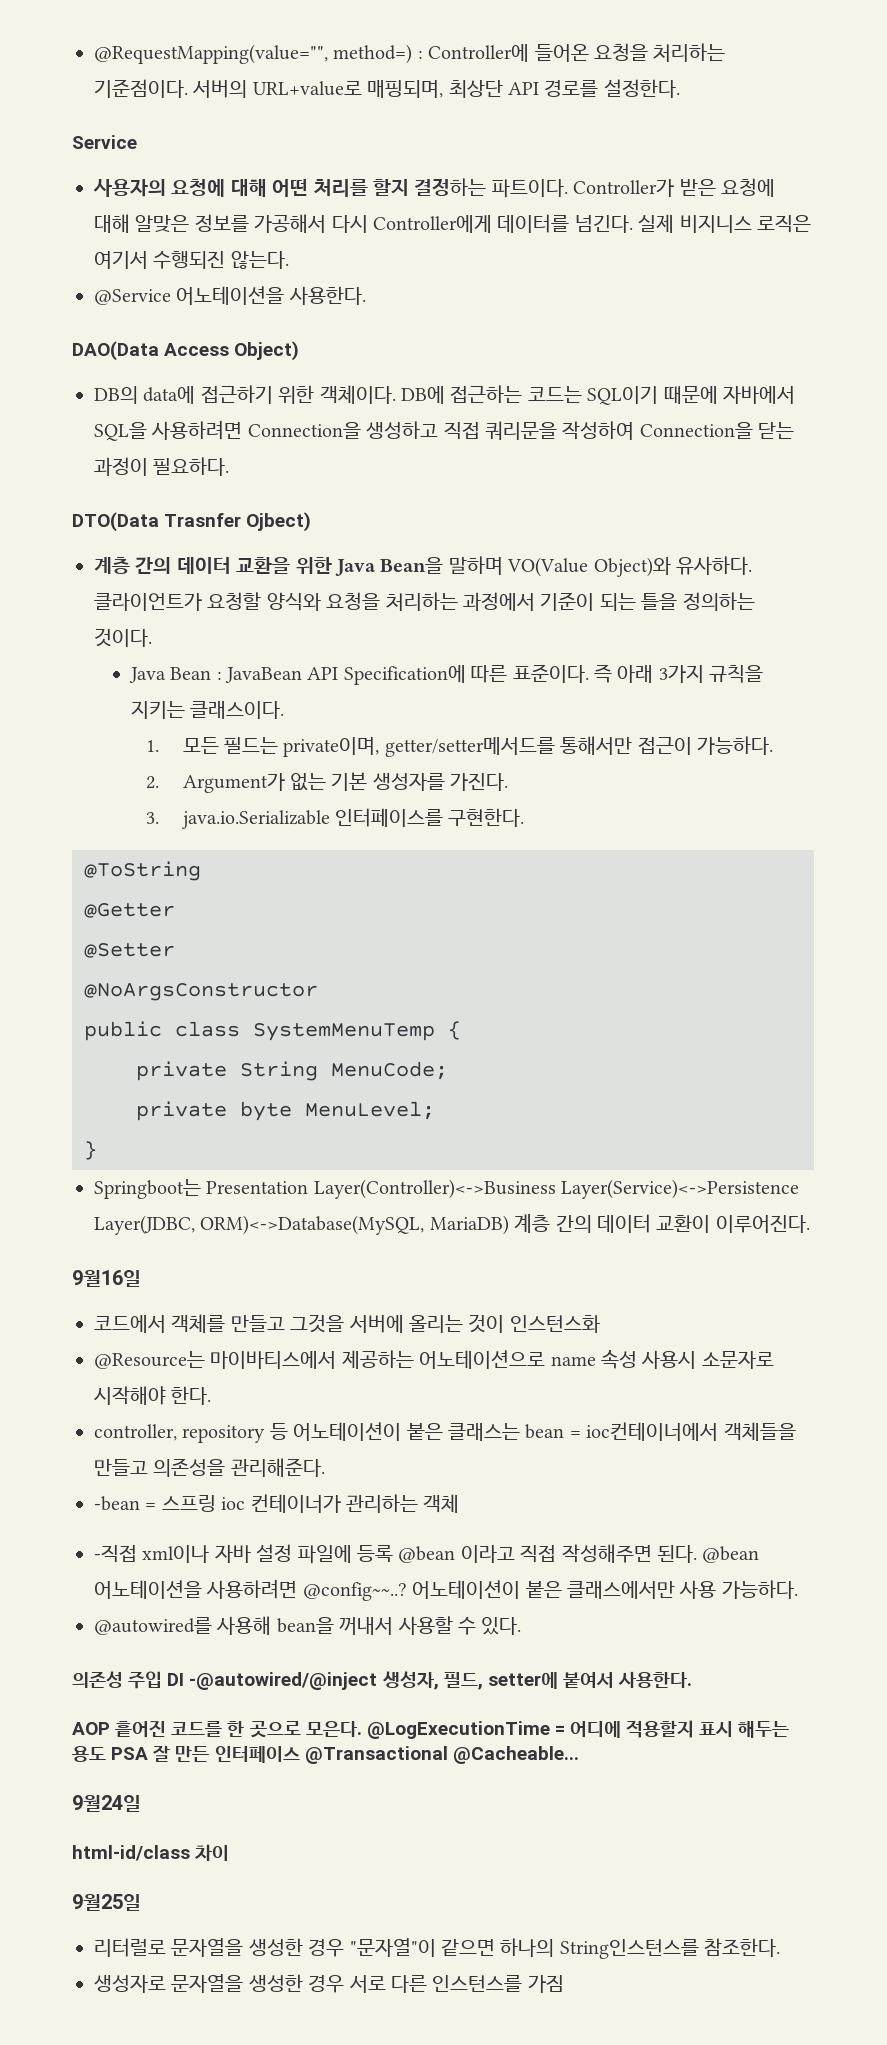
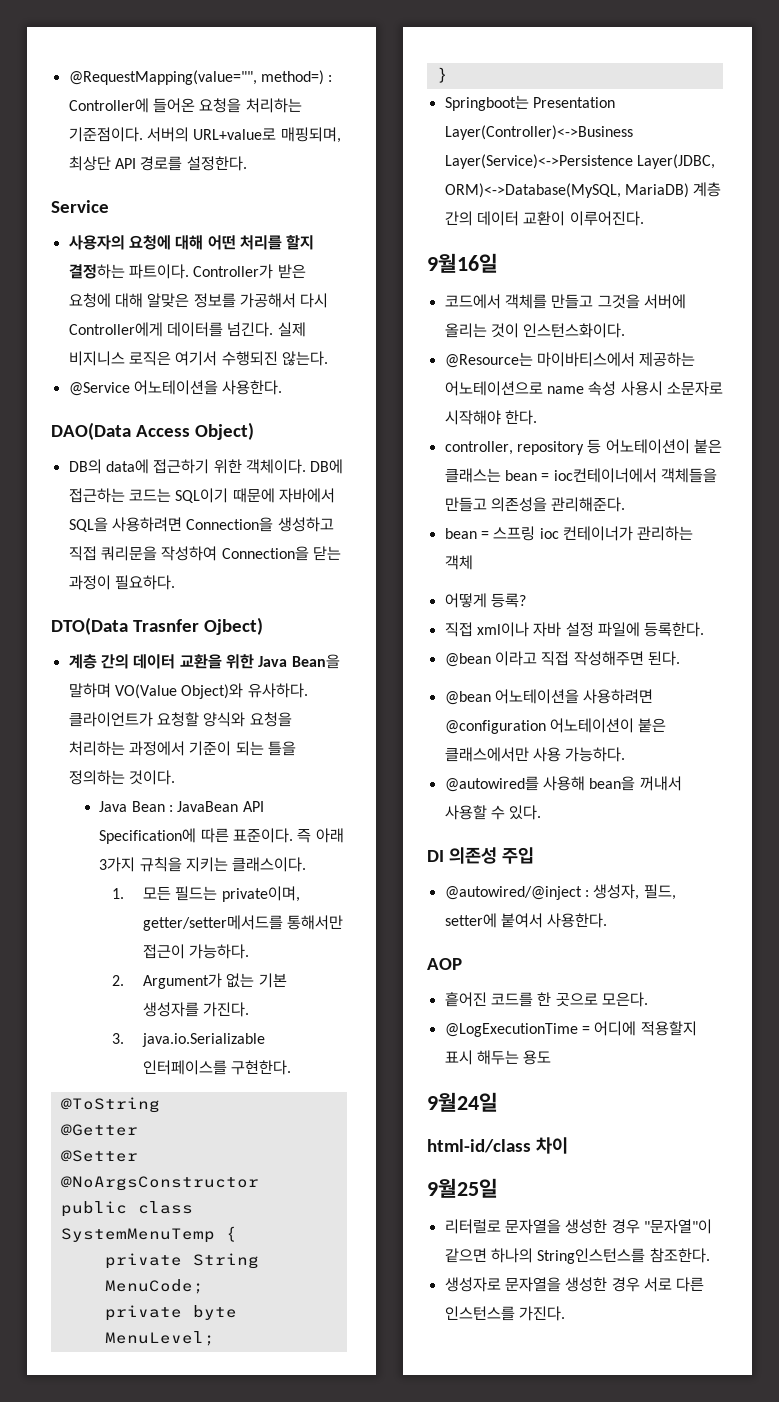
[509,1315,600,1333] 인스턴스화 -> [523,323,626,338] 인스턴스화이다.
[94,1496,140,1511] -bean -> [444,528,477,539] bean
[94,1544,137,1563] -직접 -> [444,593,526,608] [444,622,473,637] 어떻게 등록? // 직접
[357,1545,393,1563] 등록 -> [644,622,705,637] 등록한다. //
(697, 1554) none -> (680, 658) //
[302,1582,407,1601] @config~~..? -> [444,720,546,734] @configuration
(522, 1626) none -> [427,850,444,862] DI
[167,1672,378,1690] DI -@autowired/@inject -> [444,886,589,900] // @autowired/@inject :
(110, 1728) none -> (462, 964) //
(362, 1729) none -> (648, 999) //
[111,1745,579,1764] PSA 잘 만든 인터페이스 @Transactional @Cacheable... -> (552, 1057) none
[527,1975,564,1993] 가짐 -> [518,1306,565,1321] 가진다.

